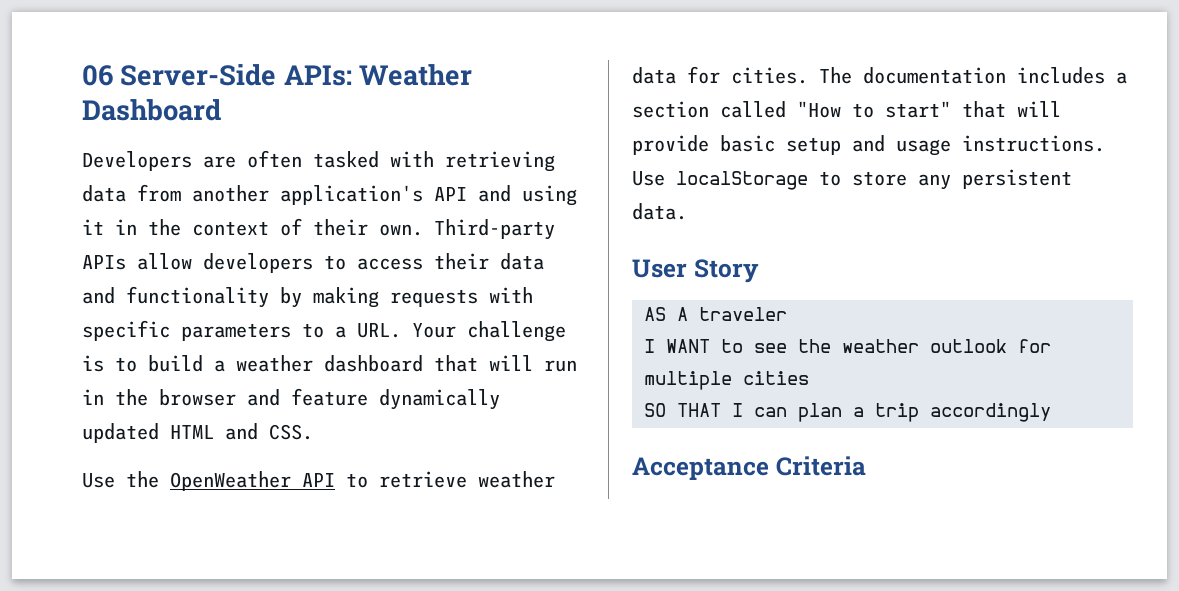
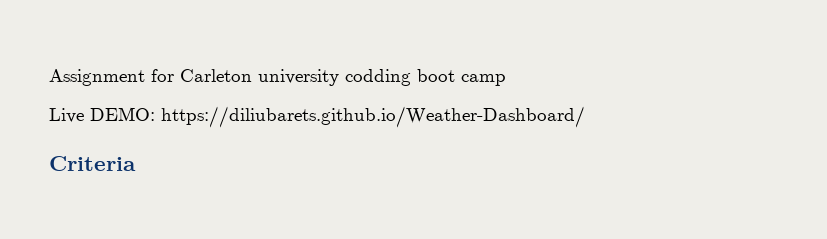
[82,64,473,86] [82,99,221,121] [82,150,555,172] [82,184,577,206] [82,218,555,240] [82,253,544,273] [82,286,533,308] [82,320,566,342] [82,355,577,372] [82,388,500,410] [82,423,313,443] [82,471,555,491] [632,66,1127,84] [632,101,1061,118] [632,135,1105,156] [632,169,1072,190] [632,203,687,220] [632,259,759,283] [644,307,787,321] [644,339,1051,353] [644,371,809,390] [644,403,1051,422] [632,457,769,480] 06 Server-Side APIs: Weather Dashboard // Developers are often tasked with retrieving data from another application's API and using it in the context of their own. Third-party APIs allow developers to access their data and functionality by making requests with specific parameters to a URL. Your challenge is to build a weather dashboard that will run in the browser and feature dynamically updated HTML and CSS. // Use the OpenWeather API to retrieve weather data for cities. The documentation includes a section called "How to start" that will provide basic setup and usage instructions. Use localStorage to store any persistent data. // User Story // AS A traveler // I WANT to see the weather outlook for multiple cities // SO THAT I can plan a trip accordingly // Acceptance -> [49,69,506,86] [49,106,585,128] Assignment for Carleton university codding boot camp // Live DEMO: https://diliubarets.github.io/Weather-Dashboard/ //

